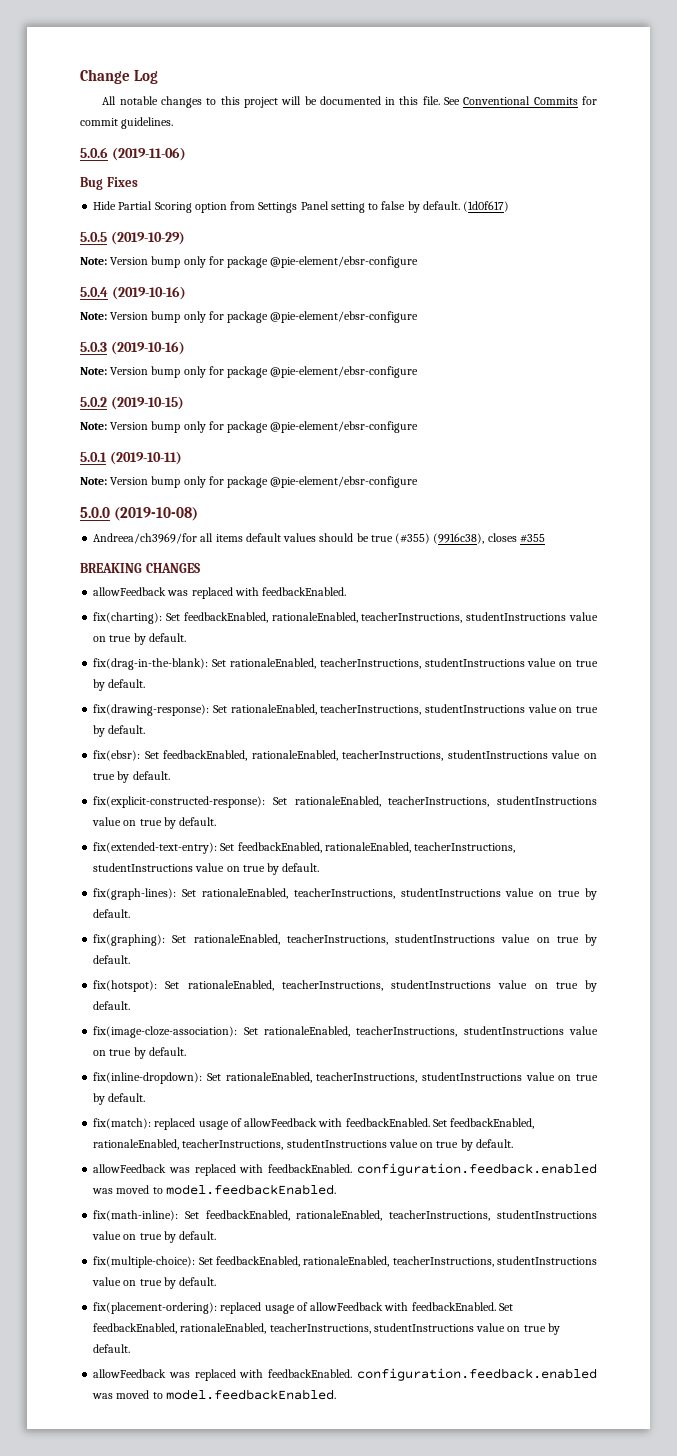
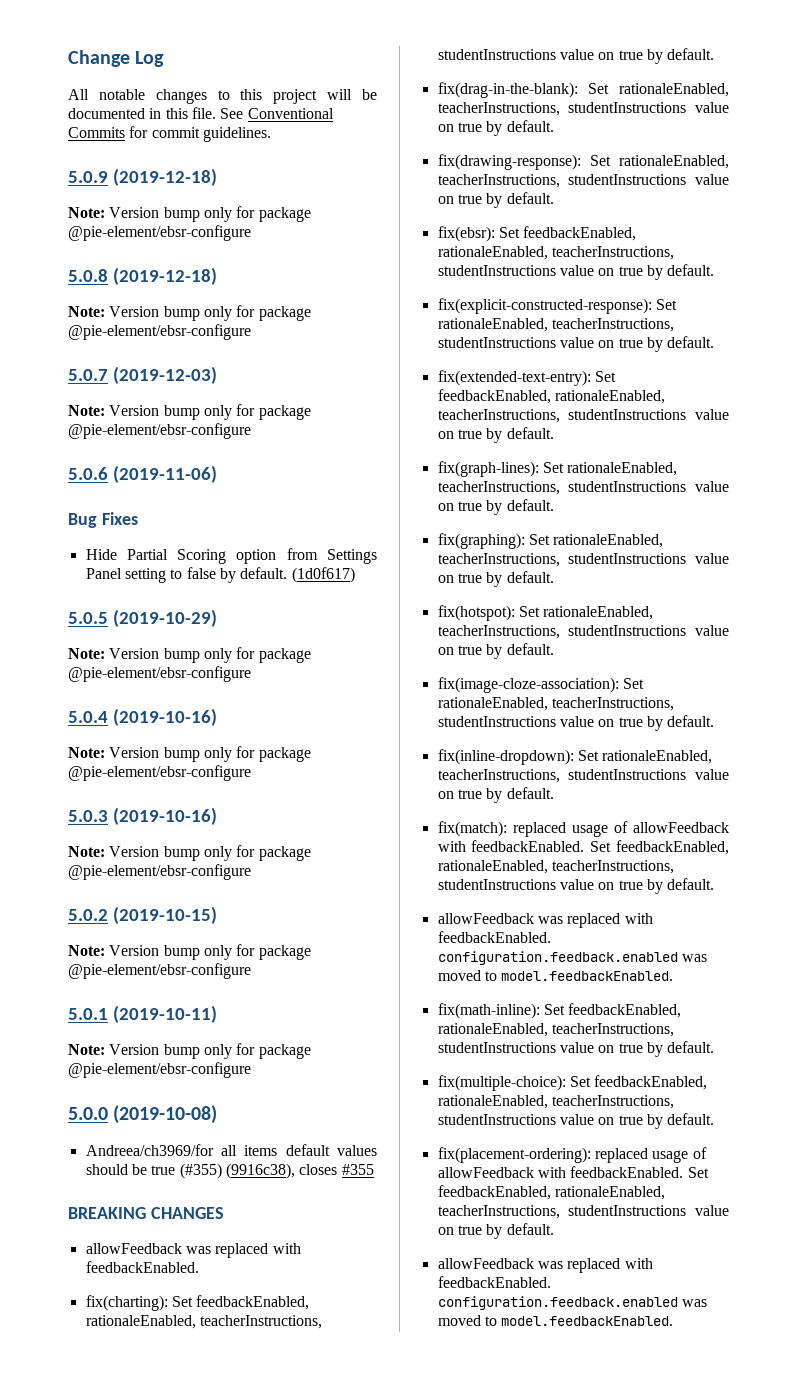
(174, 123) none -> [68,168,217,186] [68,206,311,222] [68,225,251,241] [68,267,217,285] [68,305,311,321] [68,324,251,340] [68,366,217,384] [68,404,311,420] [68,423,251,439] // 5.0.9 (2019-12-18) // Note: Version bump only for package @pie-element/ebsr-configure // 5.0.8 (2019-12-18) // Note: Version bump only for package @pie-element/ebsr-configure // 5.0.7 (2019-12-03) // Note: Version bump only for package @pie-element/ebsr-configure

